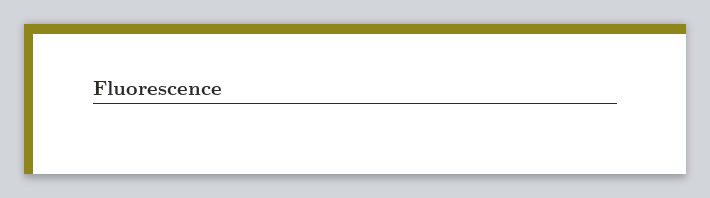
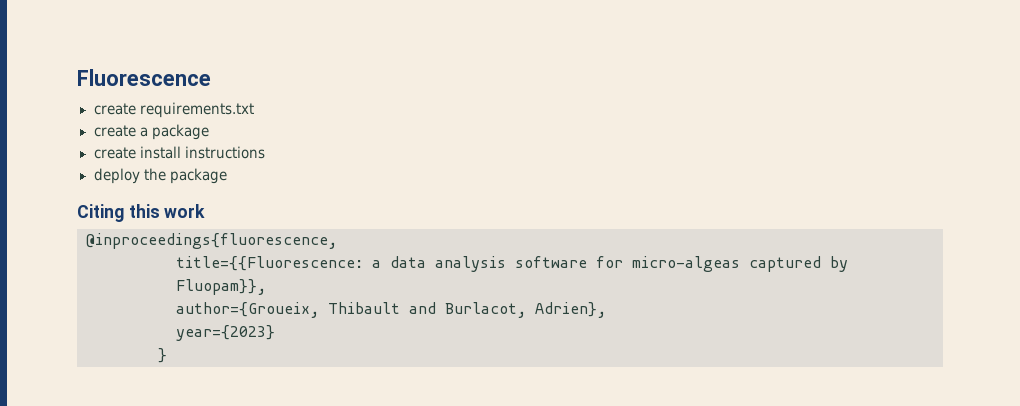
(222, 88) none -> [93,102,254,118] [93,124,209,140] [93,146,265,159] [93,168,227,184] [77,204,206,222] [86,233,337,249] [176,256,848,272] [176,279,266,295] [176,302,606,318] [176,325,275,341] [158,348,167,363] // create requirements.txt // create a package // create install instructions // deploy the package // Citing this work // @inproceedings{fluorescence, // title={{Fluorescence: a data analysis software for micro-algeas captured by Fluopam}}, // author={Groueix, Thibault and Burlacot, Adrien}, // year={2023} // }

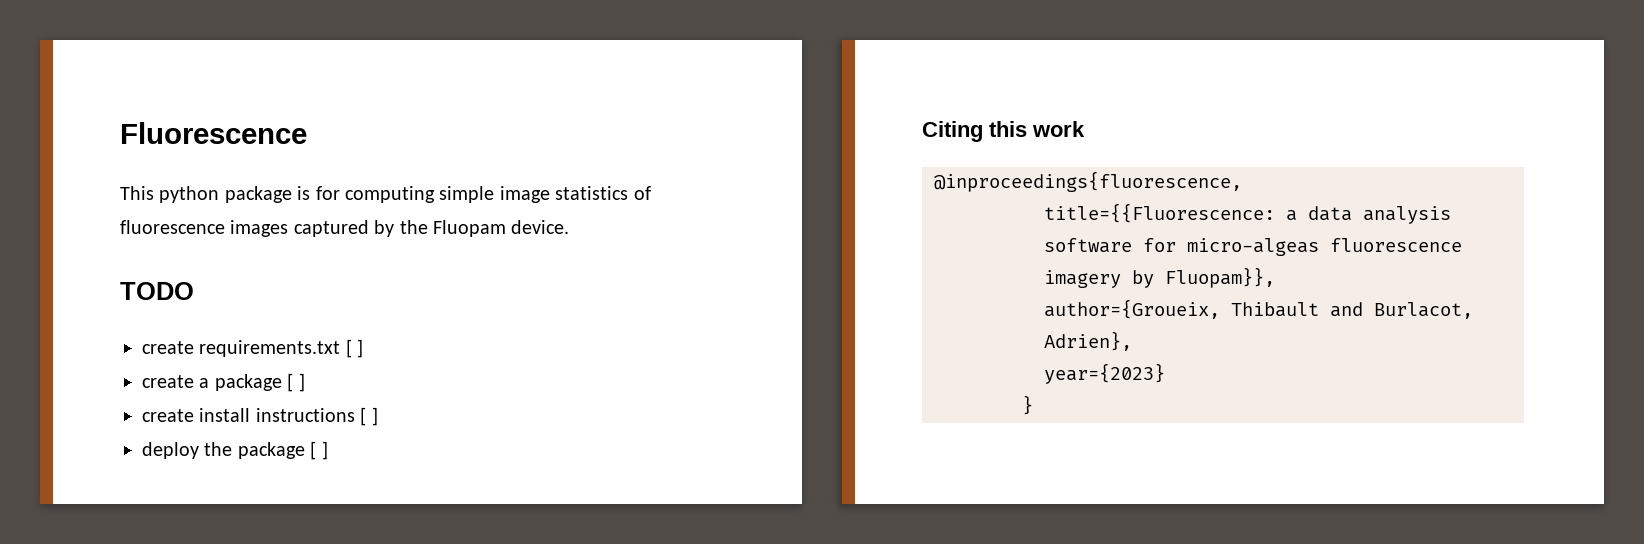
(211, 77) none -> [120,186,651,203] [120,220,570,237] [120,282,194,300] // This python package is for computing simple image statistics of fluorescence images captured by the Fluopam device. // TODO
(254, 110) none -> [345,339,364,358] [ ]
(209, 132) none -> [287,373,305,392] [ ]
(265, 152) none -> [360,407,378,426] [ ]
(227, 176) none -> [310,441,328,460] [ ]
[749,256,821,272] captured -> [1330,238,1462,252] [1044,270,1121,288] fluorescence imagery

